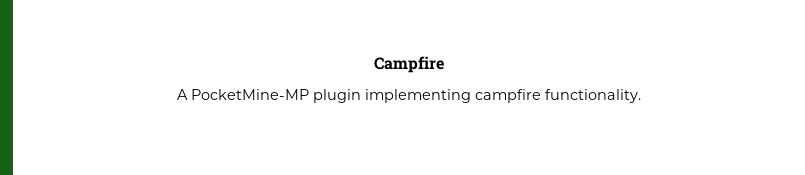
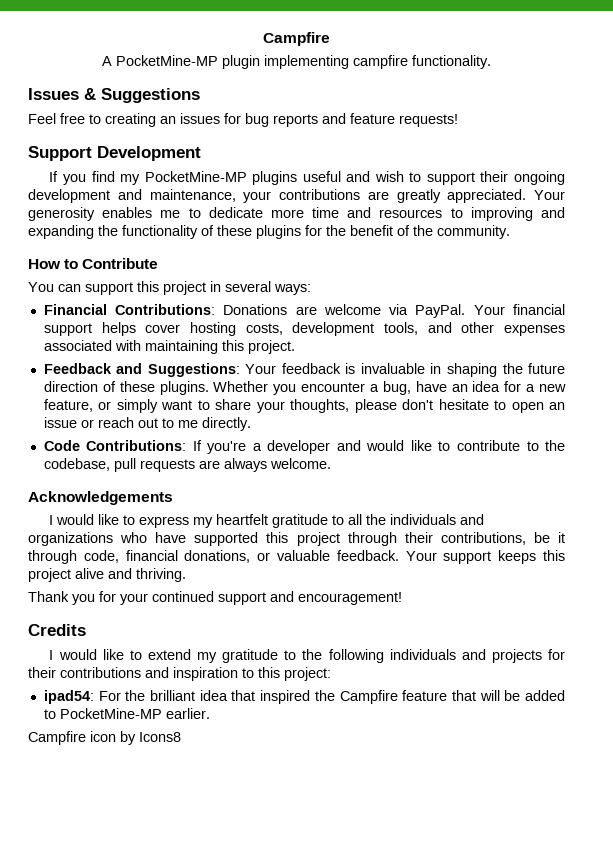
(641, 96) none -> [28,88,200,103] [28,113,458,127] [28,146,201,161] [49,171,565,185] [28,189,565,203] [28,207,565,221] [28,225,510,239] [28,258,159,269] [28,281,311,295] [43,304,566,318] [43,322,565,336] [43,340,295,354] [43,363,565,377] [43,381,566,395] [43,399,565,413] [43,417,251,431] [43,440,565,454] [43,458,331,472] [28,491,173,505] [49,514,485,528] [28,532,566,546] [28,550,565,564] [28,568,186,582] [28,591,402,605] [28,624,86,636] [49,649,566,663] [28,667,331,681] [43,690,565,704] [43,708,210,719] [28,731,181,745] // Issues & Suggestions // Feel free to creating an issues for bug reports and feature requests! // Support Development // If you find my PocketMine-MP plugins useful and wish to support their ongoing development and maintenance, your contributions are greatly appreciated. Your generosity enables me to dedicate more time and resources to improving and expanding the functionality of these plugins for the benefit of the community. // How to Contribute // You can support this project in several ways: // Financial Contributions: Donations are welcome via PayPal. Your financial support helps cover hosting costs, development tools, and other expenses associated with maintaining this project. // Feedback and Suggestions: Your feedback is invaluable in shaping the future direction of these plugins. Whether you encounter a bug, have an idea for a new feature, or simply want to share your thoughts, please don't hesitate to open an issue or reach out to me directly. // Code Contributions: If you're a developer and would like to contribute to the codebase, pull requests are always welcome. // Acknowledgements // I would like to express my heartfelt gratitude to all the individuals and organizations who have supported this project through their contributions, be it through code, financial donations, or valuable feedback. Your support keeps this project alive and thriving. // Thank you for your continued support and encouragement! // Credits // I would like to extend my gratitude to the following individuals and projects for their contributions and inspiration to this project: // ipad54: For the brilliant idea that inspired the Campfire feature that will be added to PocketMine-MP earlier. // Campfire icon by Icons8

